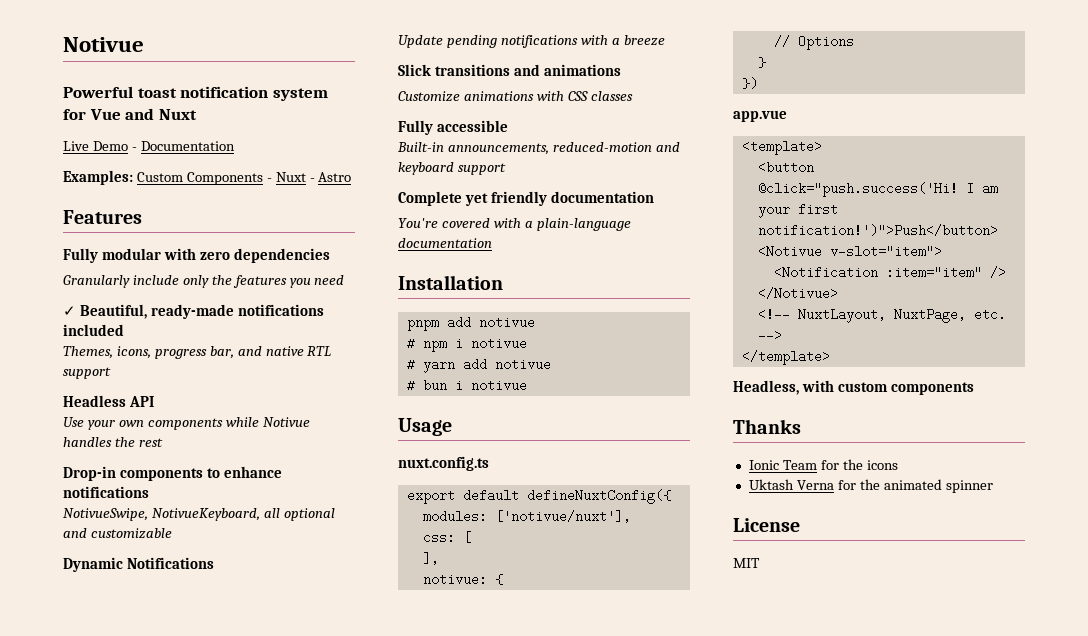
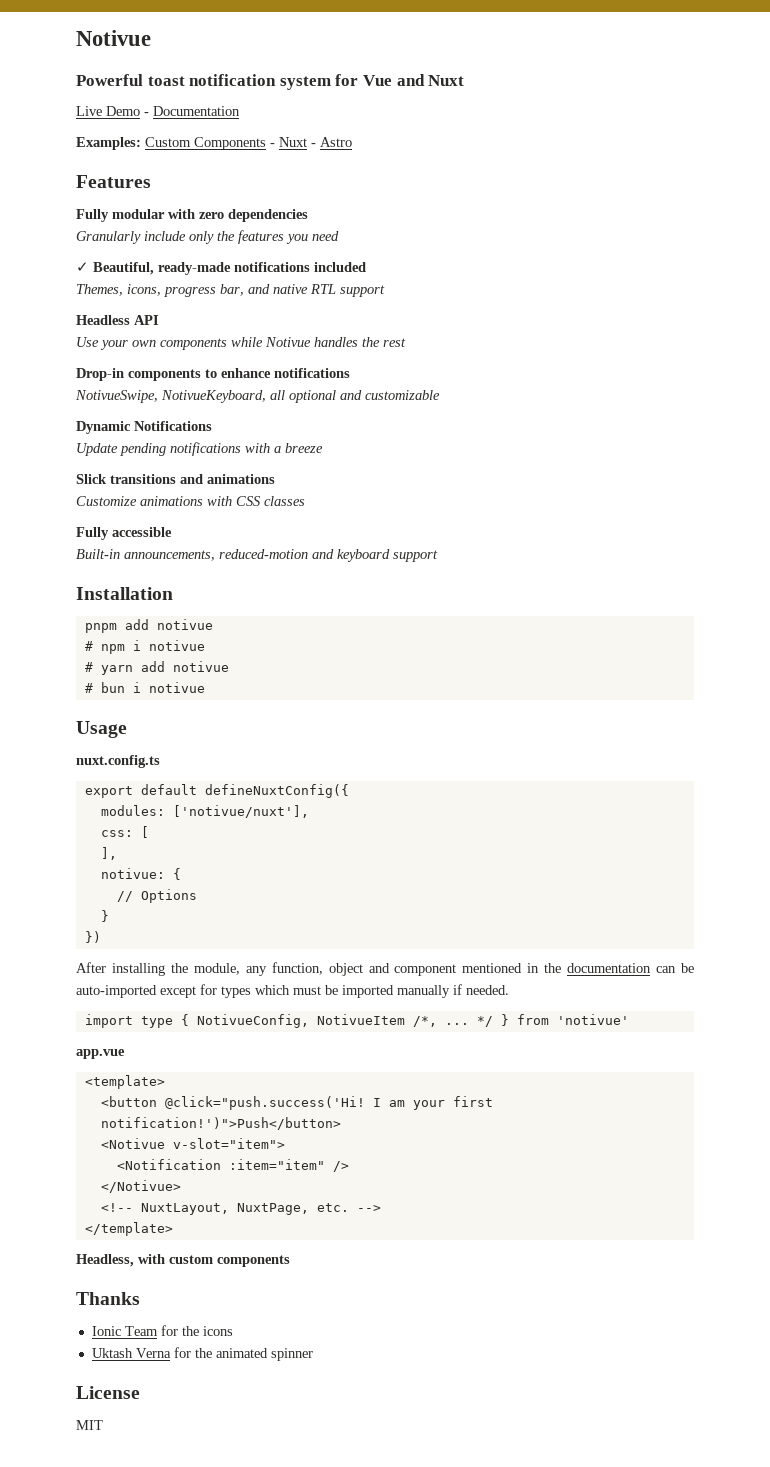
[398,191,654,206] [398,218,631,231] [398,238,492,248] // Complete yet friendly documentation // You're covered with a plain-language documentation -> (438, 556) none
(758, 83) none -> [76,962,695,976] [76,984,509,998] [84,1014,629,1028] // After installing the module, any function, object and component mentioned in the documentation can be auto-imported except for types which must be imported manually if needed. // import type { NotivueConfig, NotivueItem /*, ... */ } from 'notivue'

